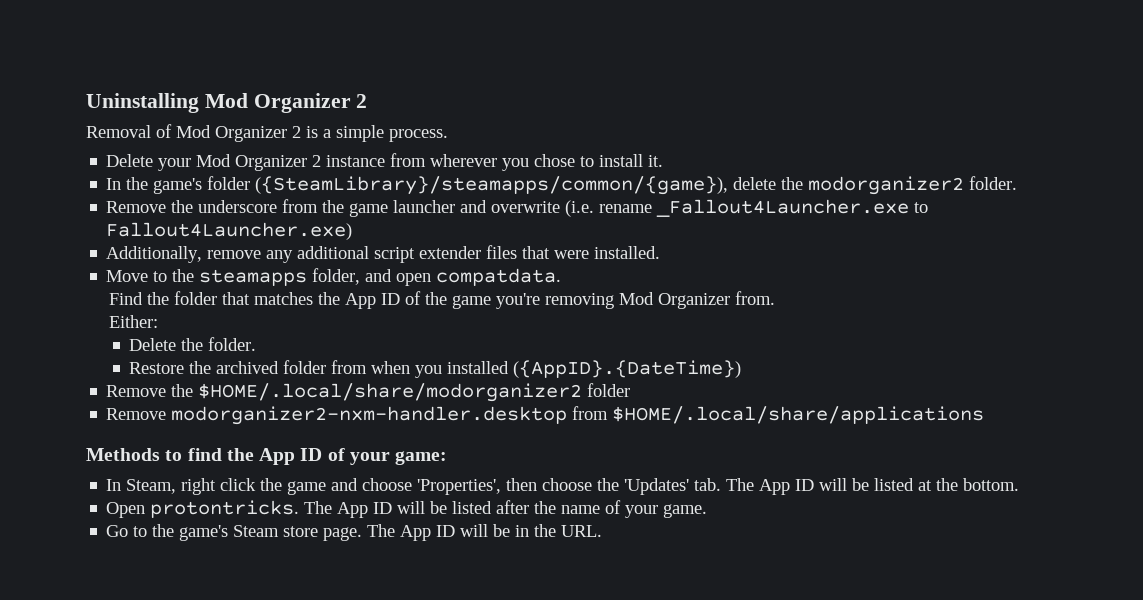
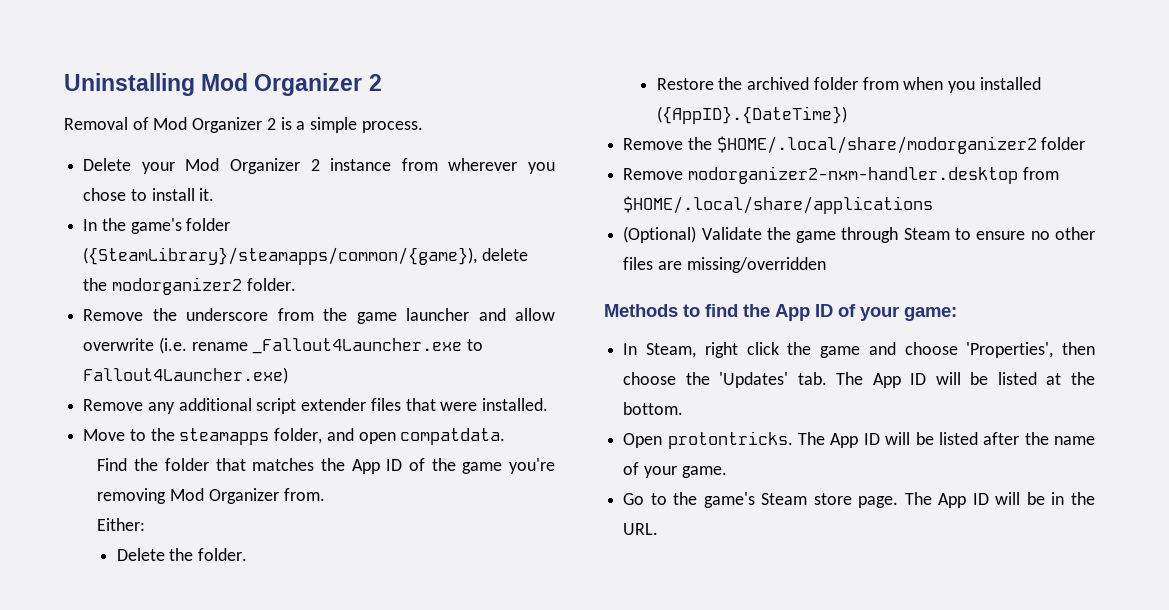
(488, 206) none -> [515,308,555,321] allow
[106,246,262,263] Additionally, remove -> [83,399,144,411] Remove
(985, 415) none -> [623,226,1095,243] [623,257,826,273] // (Optional) Validate the game through Steam to ensure no other files are missing/overridden

